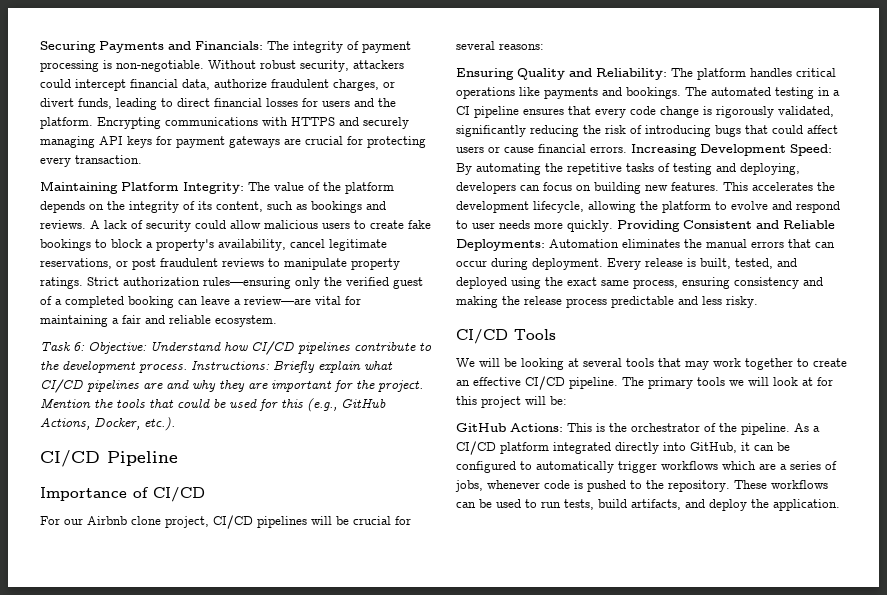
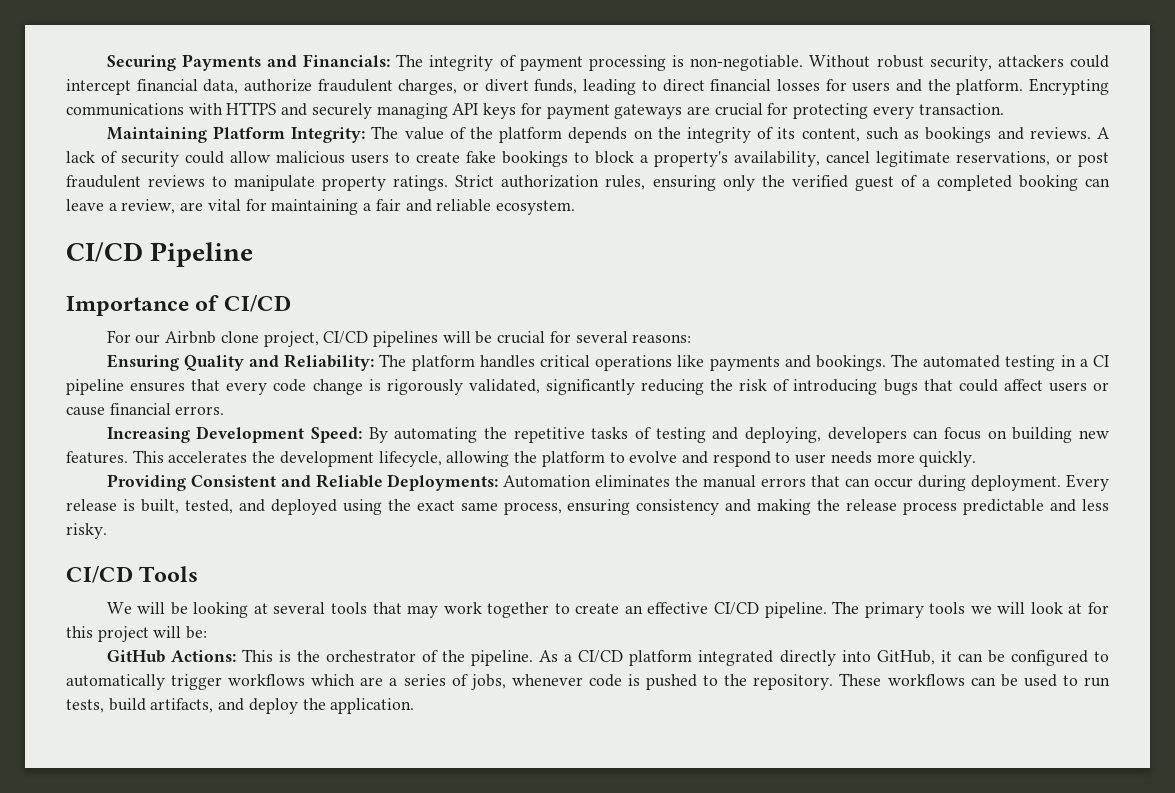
[203,277,291,289] rules—ensuring -> [605,175,716,191] rules, ensuring
[244,296,311,305] review—are -> [121,199,204,214] review, are
[40,341,432,355] [40,360,393,373] [40,379,423,393] [40,398,386,412] [40,417,175,431] // Task 6: Objective: Understand how CI/CD pipelines contribute to the development process. Instructions: Briefly explain what CI/CD pipelines are and why they are important for the project. Mention the tools that could be used for this (e.g., GitHub Actions, Docker, etc.). -> (575, 207) none
(627, 149) none -> (225, 410) //
(613, 226) none -> (977, 459) //

